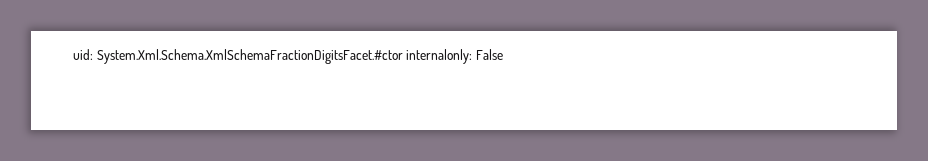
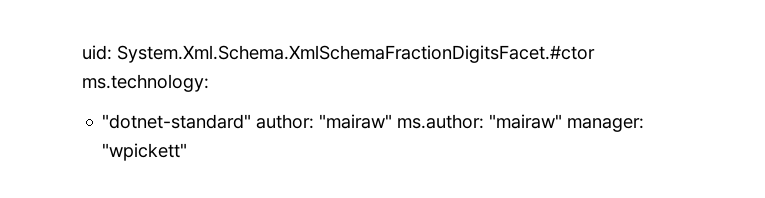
[406,49,503,64] internalonly: False -> [82,74,209,92] [102,114,645,132] [102,143,188,161] ms.technology: // "dotnet-standard" author: "mairaw" ms.author: "mairaw" manager: "wpickett"

